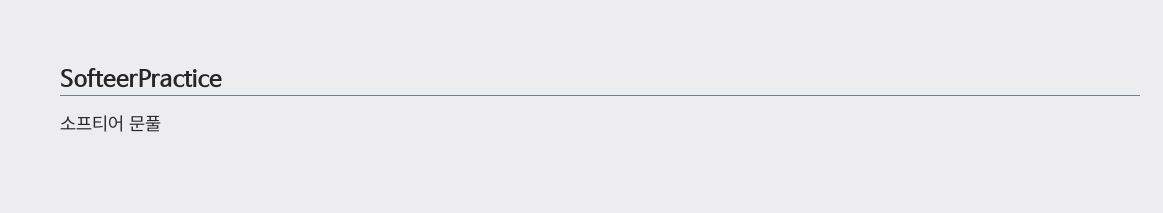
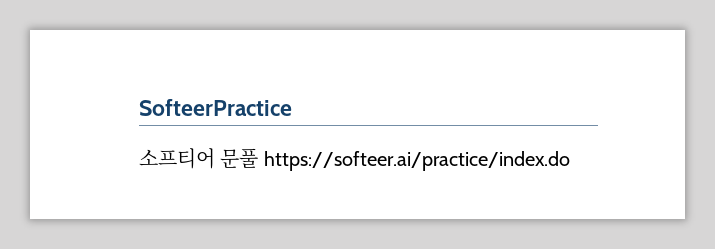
(161, 123) none -> [263,151,570,171] https://softeer.ai/practice/index.do

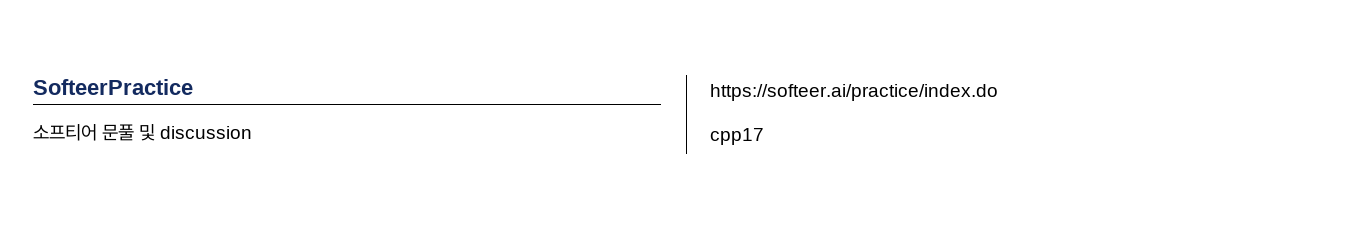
(259, 158) none -> [139,124,253,141] 및 discussion //
(570, 161) none -> [710,128,764,145] // cpp17

